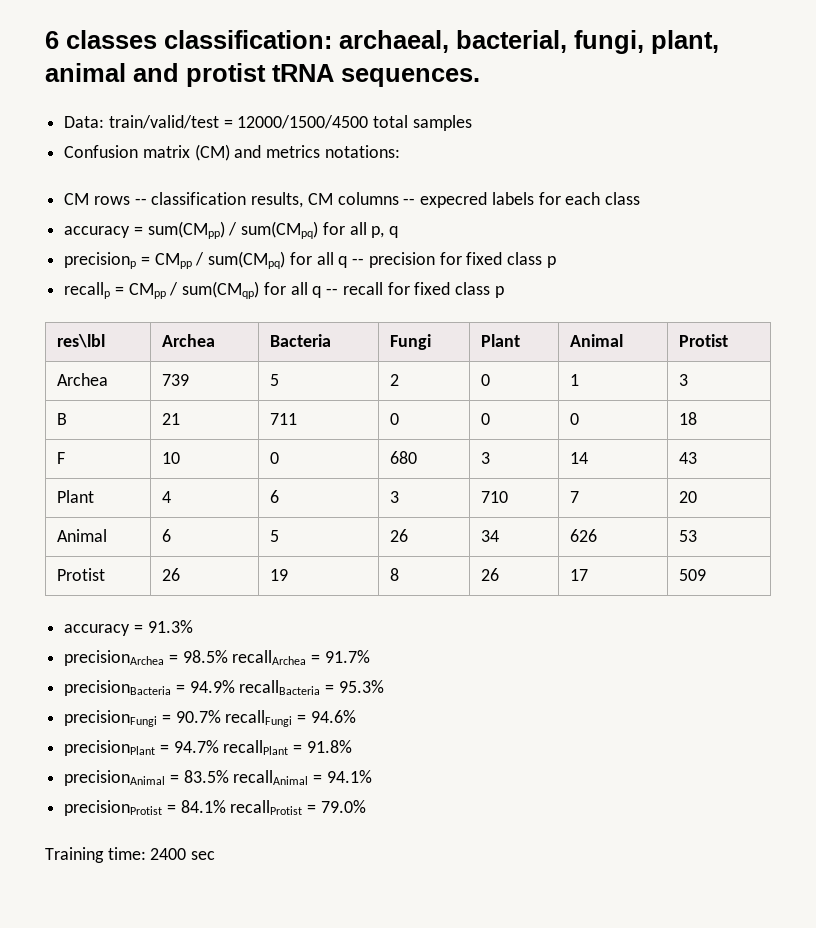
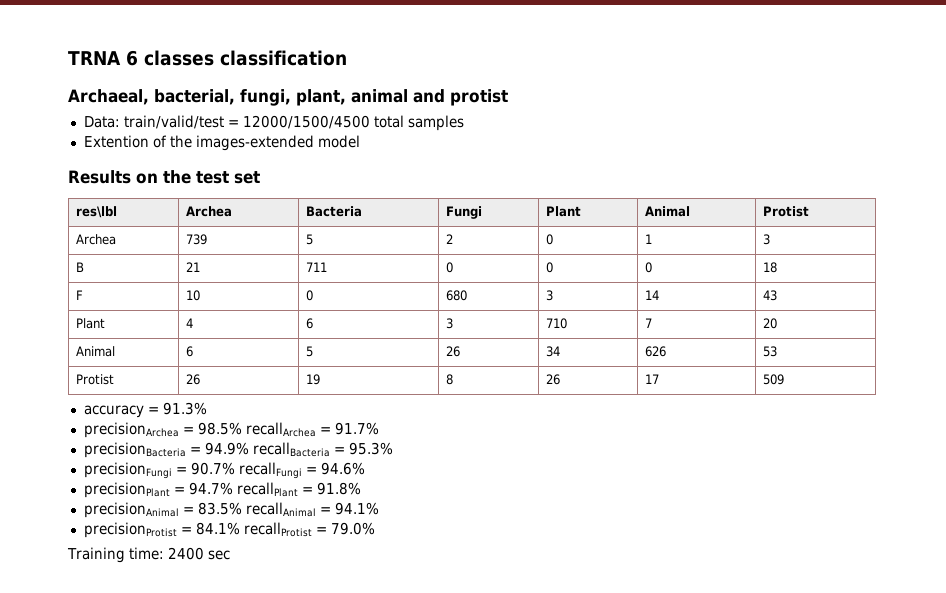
(45, 40) none -> [68,51,121,65] TRNA
[164,30,449,53] classification: archaeal, -> [220,50,347,66] [68,89,149,105] classification // Archaeal,
[272,64,480,87] tRNA sequences. -> (508, 97) none
[64,144,400,161] [64,192,640,208] [64,221,399,239] [64,251,556,269] [64,281,504,299] Confusion matrix (CM) and metrics notations: // CM rows -- classification results, CM columns -- expecred labels for each class // accuracy = sum(CMpp) / sum(CMpq) for all p, q // precisionp = CMpp / sum(CMpq) for all q -- precision for fixed class p // recallp = CMpp / sum(CMqp) for all q -- recall for fixed class p -> [83,135,360,151] [68,170,260,184] Extention of the images-extended model // Results on the test set

